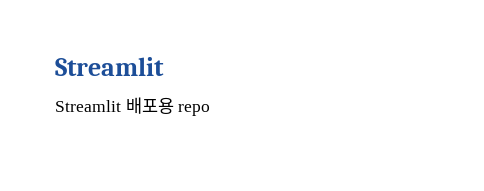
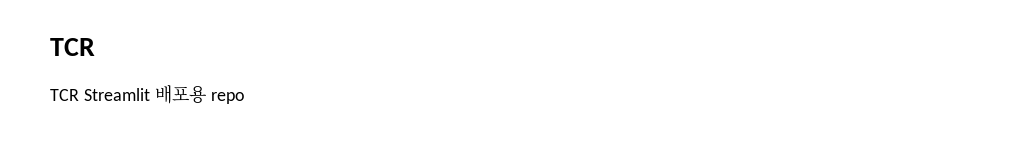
[55,57,164,76] Streamlit // -> [50,38,95,56] [50,89,79,101] TCR // TCR

